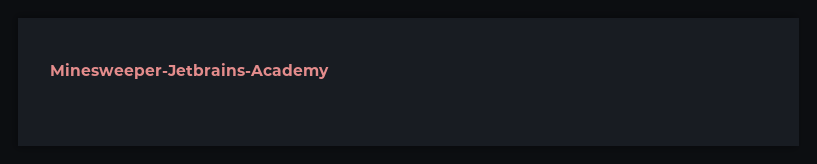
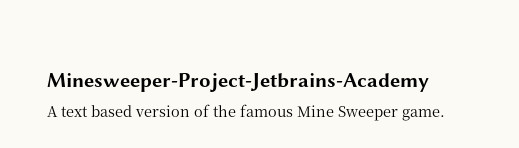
[50,63,329,79] Minesweeper-Jetbrains-Academy -> [47,73,429,92] [47,104,445,121] Minesweeper-Project-Jetbrains-Academy // A text based version of the famous Mine Sweeper game.

